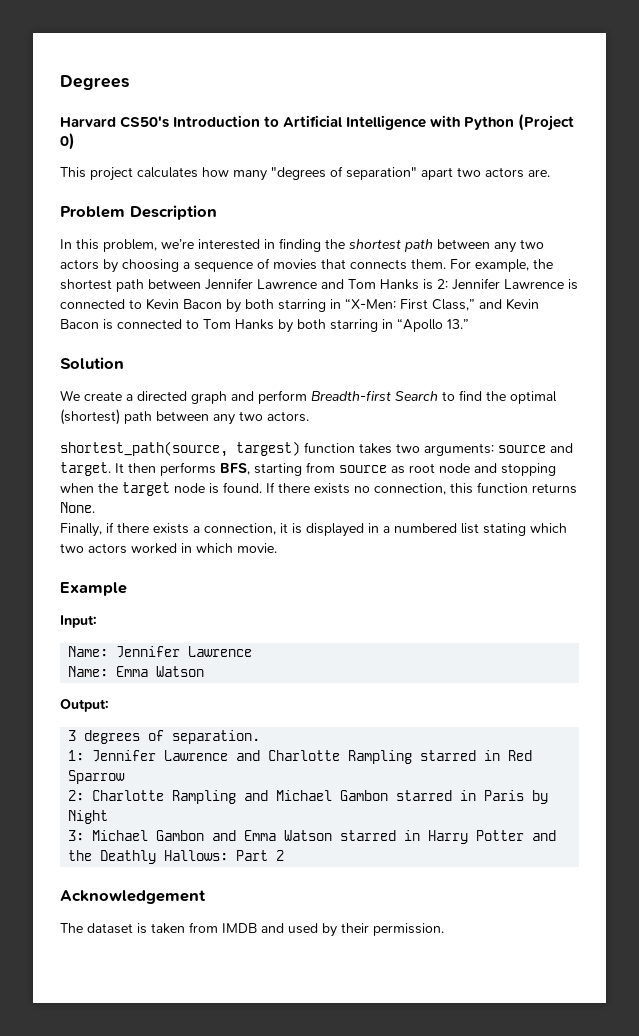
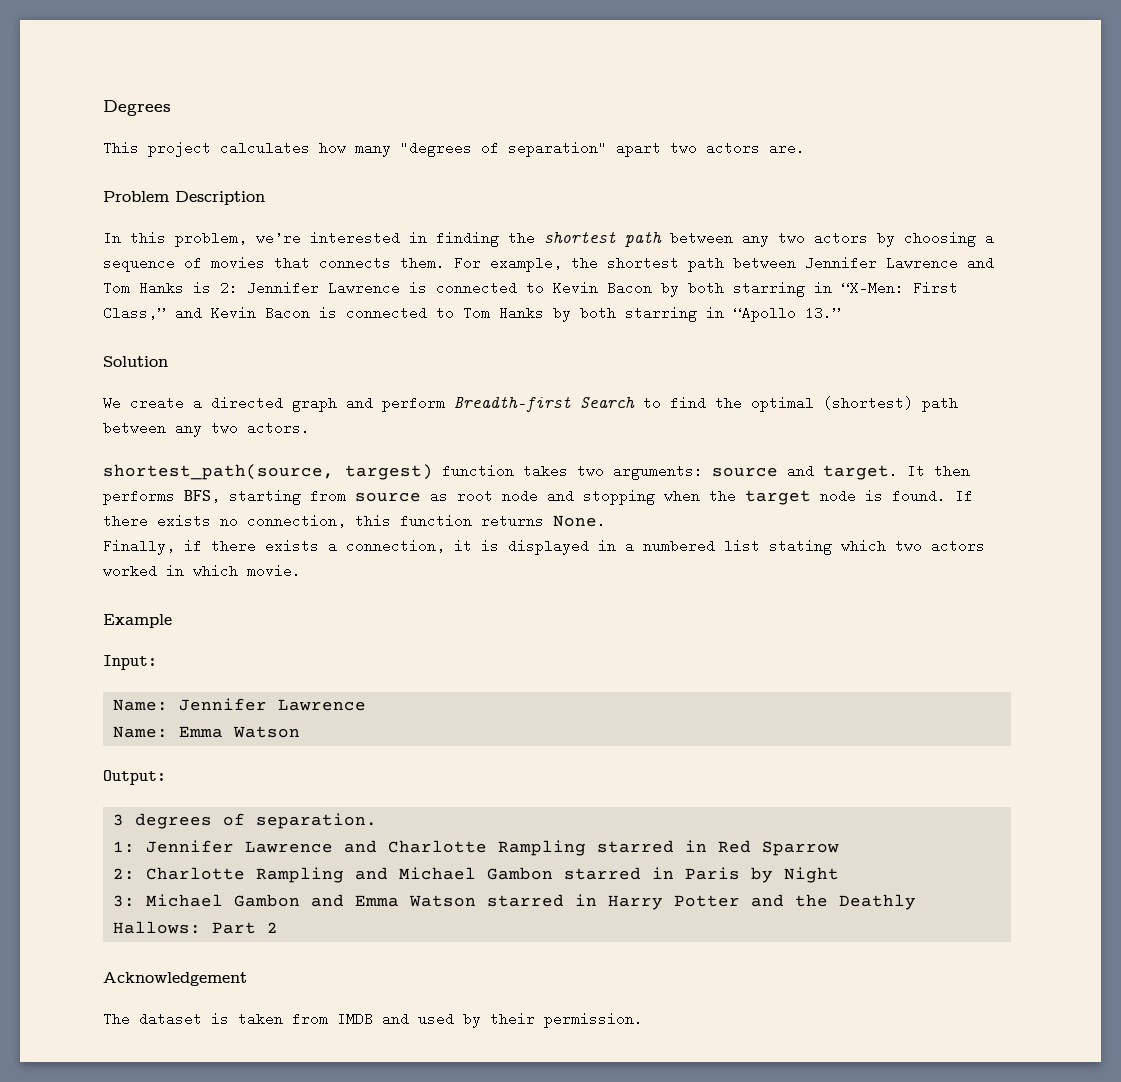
[60,114,575,131] [60,133,75,150] // Harvard CS50's Introduction to Artificial Intelligence with Python (Project 0) -> (171, 108) none

